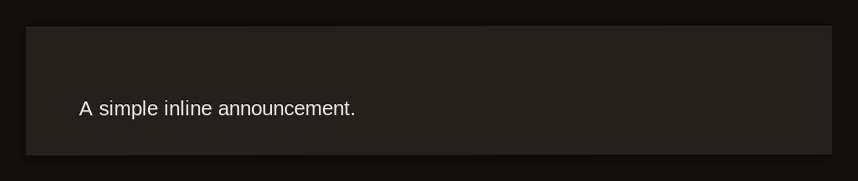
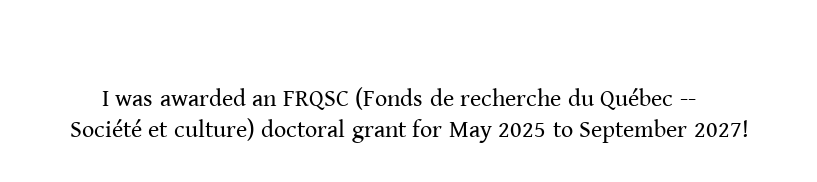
[79,100,357,120] A simple inline announcement. -> [101,87,696,110] [70,118,749,143] I was awarded an FRQSC (Fonds de recherche du Québec -- Société et culture) doctoral grant for May 2025 to September 2027!

